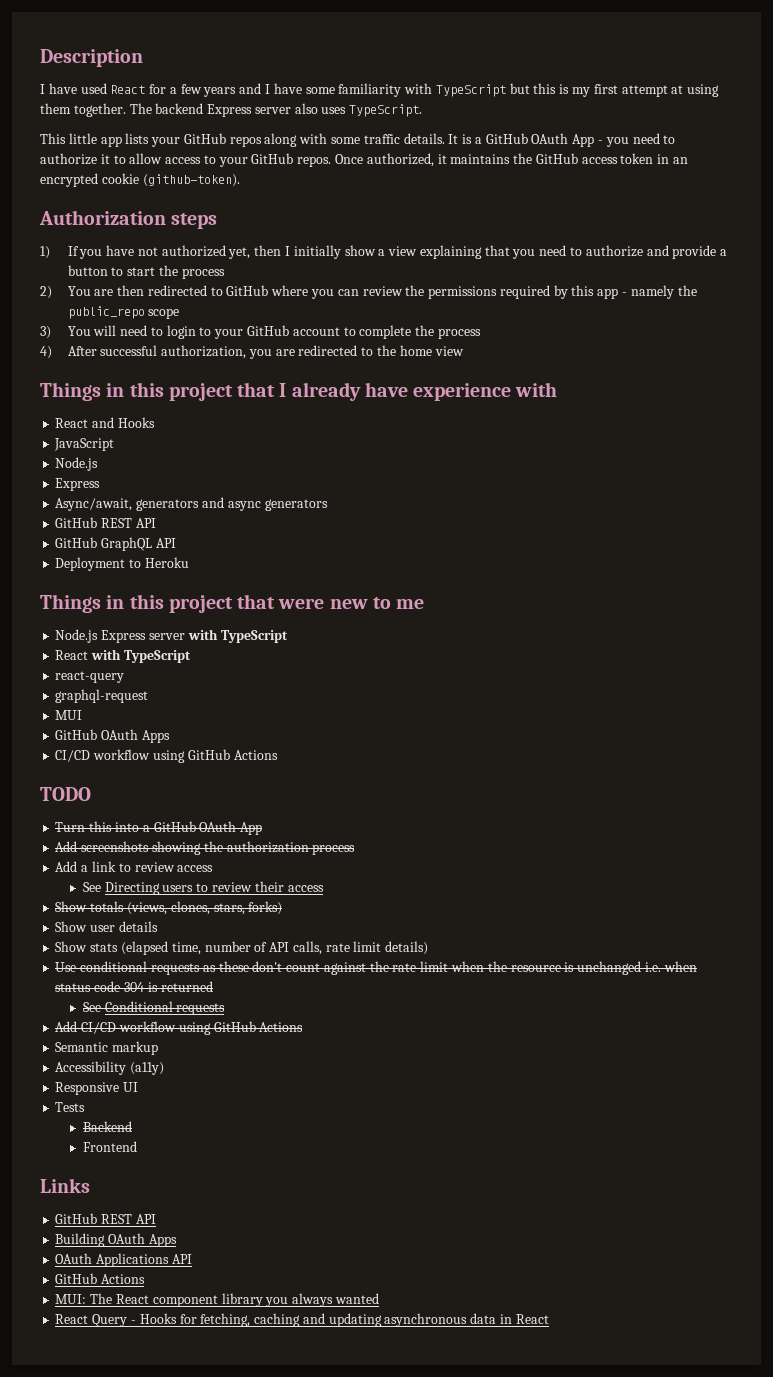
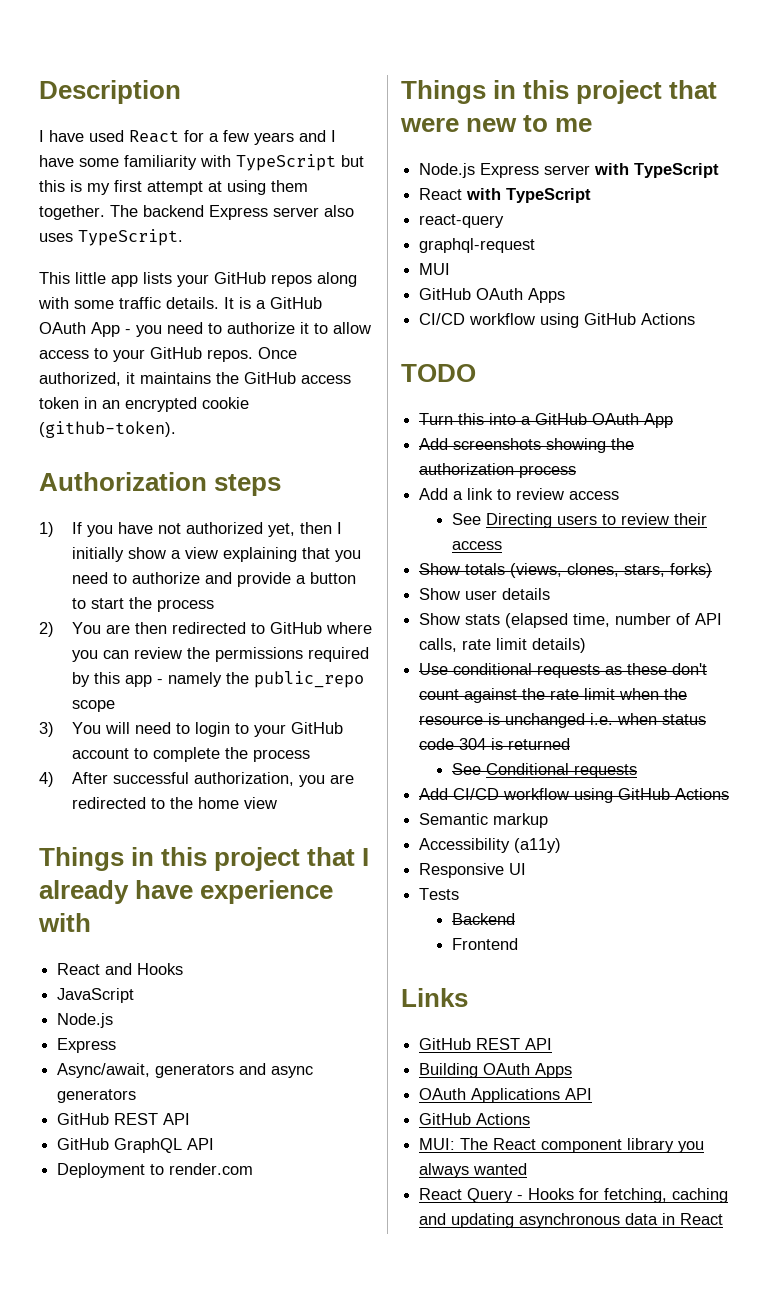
[144,557,189,568] Heroku -> [169,1163,254,1175] render.com

